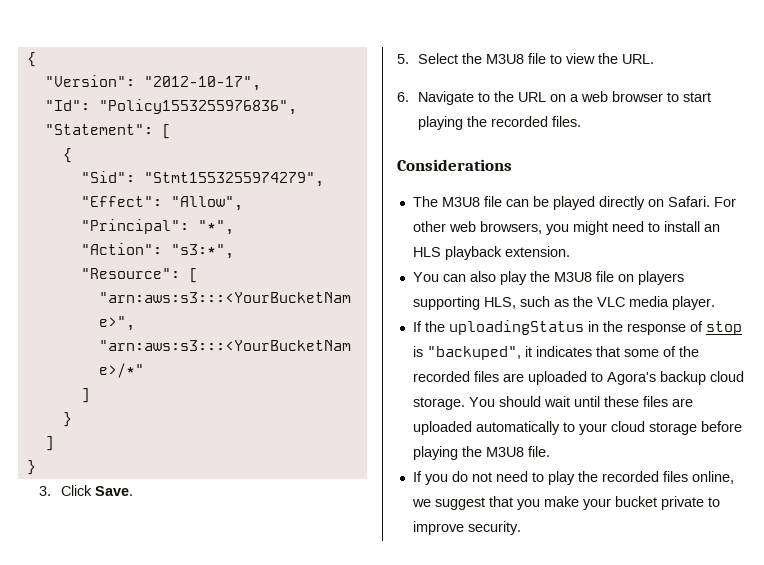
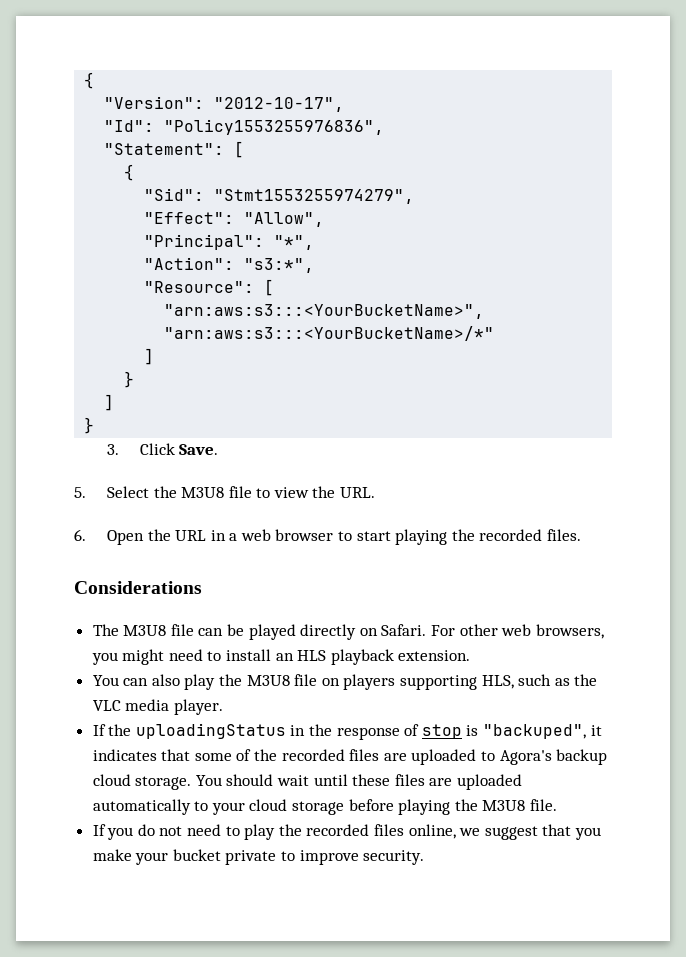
[418,91,491,105] Navigate to -> [106,530,144,545] Open
[550,94,567,102] on -> [210,530,226,541] in

